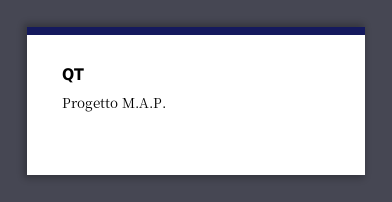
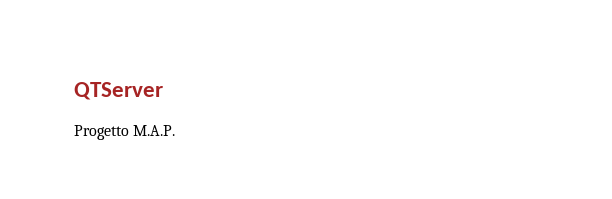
[62,68,84,83] QT -> [74,82,163,100] QTServer

